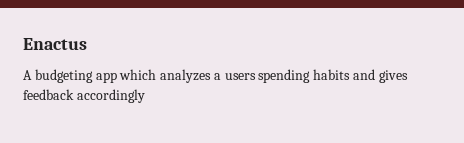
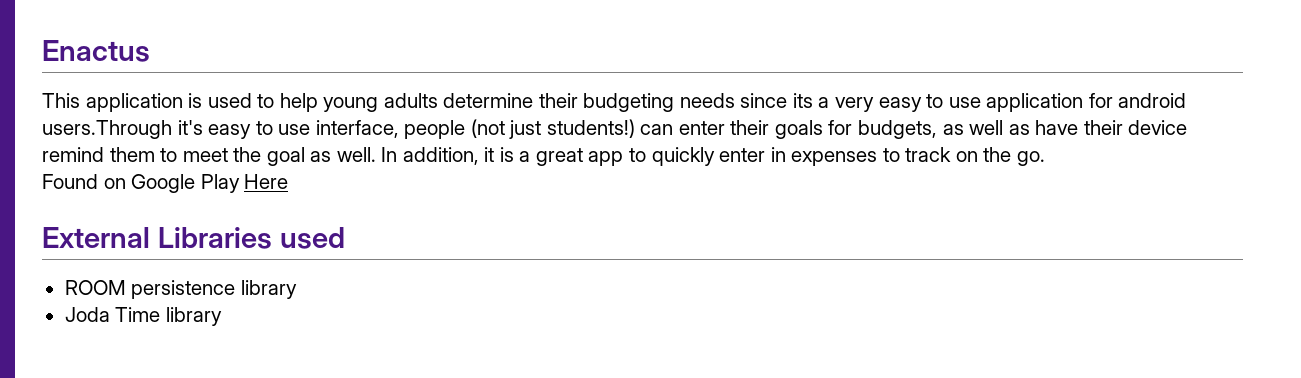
[23,69,408,83] [23,89,145,103] A budgeting app which analyzes a users spending habits and gives feedback accordingly -> [42,93,1187,112] [42,119,1188,139] [42,147,1045,166] [42,174,289,193] [42,227,345,249] [64,280,297,299] [64,307,222,326] This application is used to help young adults determine their budgeting needs since its a very easy to use application for android users.Through it's easy to use interface, people (not just students!) can enter their goals for budgets, as well as have their device remind them to meet the goal as well. In addition, it is a great app to quickly enter in expenses to track on the go. // Found on Google Play Here // External Libraries used // ROOM persistence library // Joda Time library

